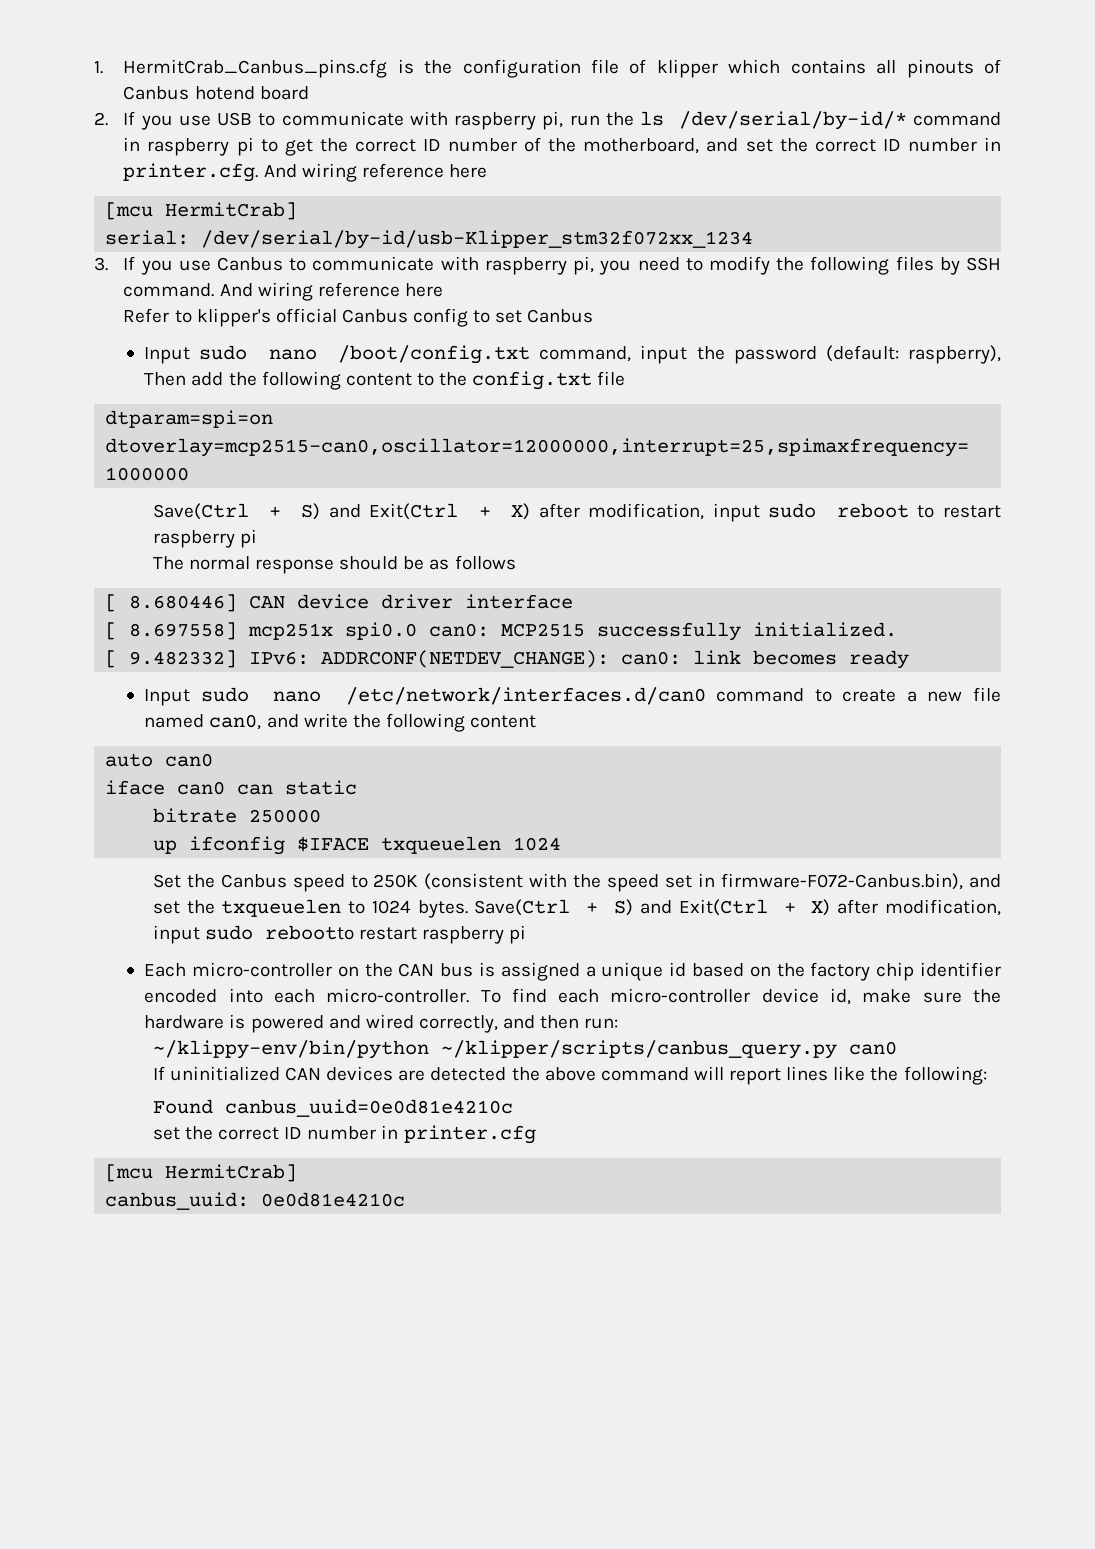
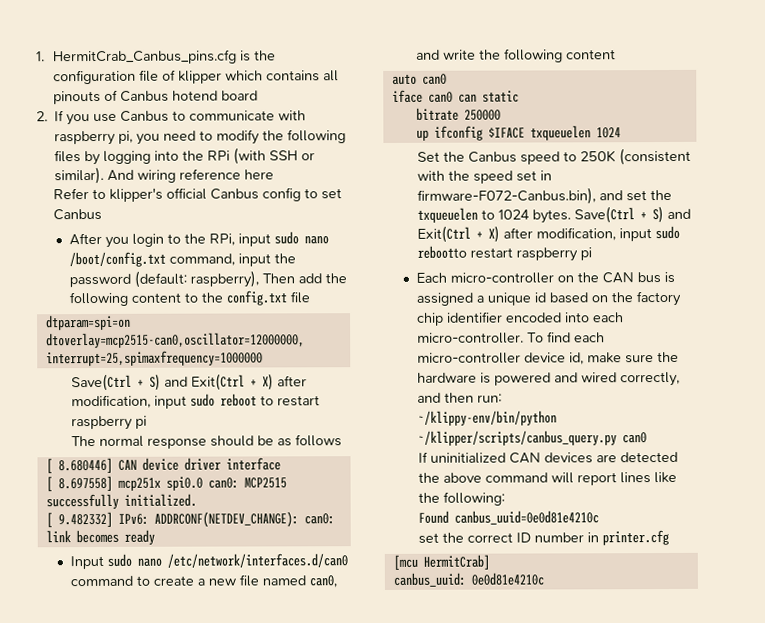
[217,111,1001,130] [123,137,1002,156] [123,163,487,182] [105,202,298,220] [105,230,754,249] [94,256,211,275] USB to communicate with raspberry pi, run the ls /dev/serial/by-id/* command in raspberry pi to get the correct ID number of the motherboard, and set the correct ID number in printer.cfg. And wiring reference here // [mcu HermitCrab] // serial: /dev/serial/by-id/usb-Klipper_stm32f072xx_1234 // 3. If you use -> (118, 118) none
[965,257,1001,271] [123,283,215,297] SSH command. -> [103,147,316,165] [54,166,105,185] logging into the RPi (with SSH or similar).
[144,347,191,364] Input -> [68,232,271,248] After you login to the RPi, input

